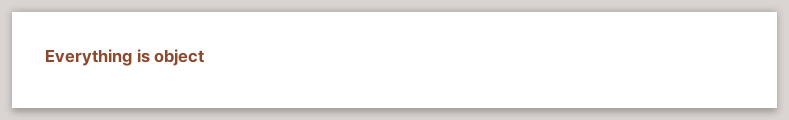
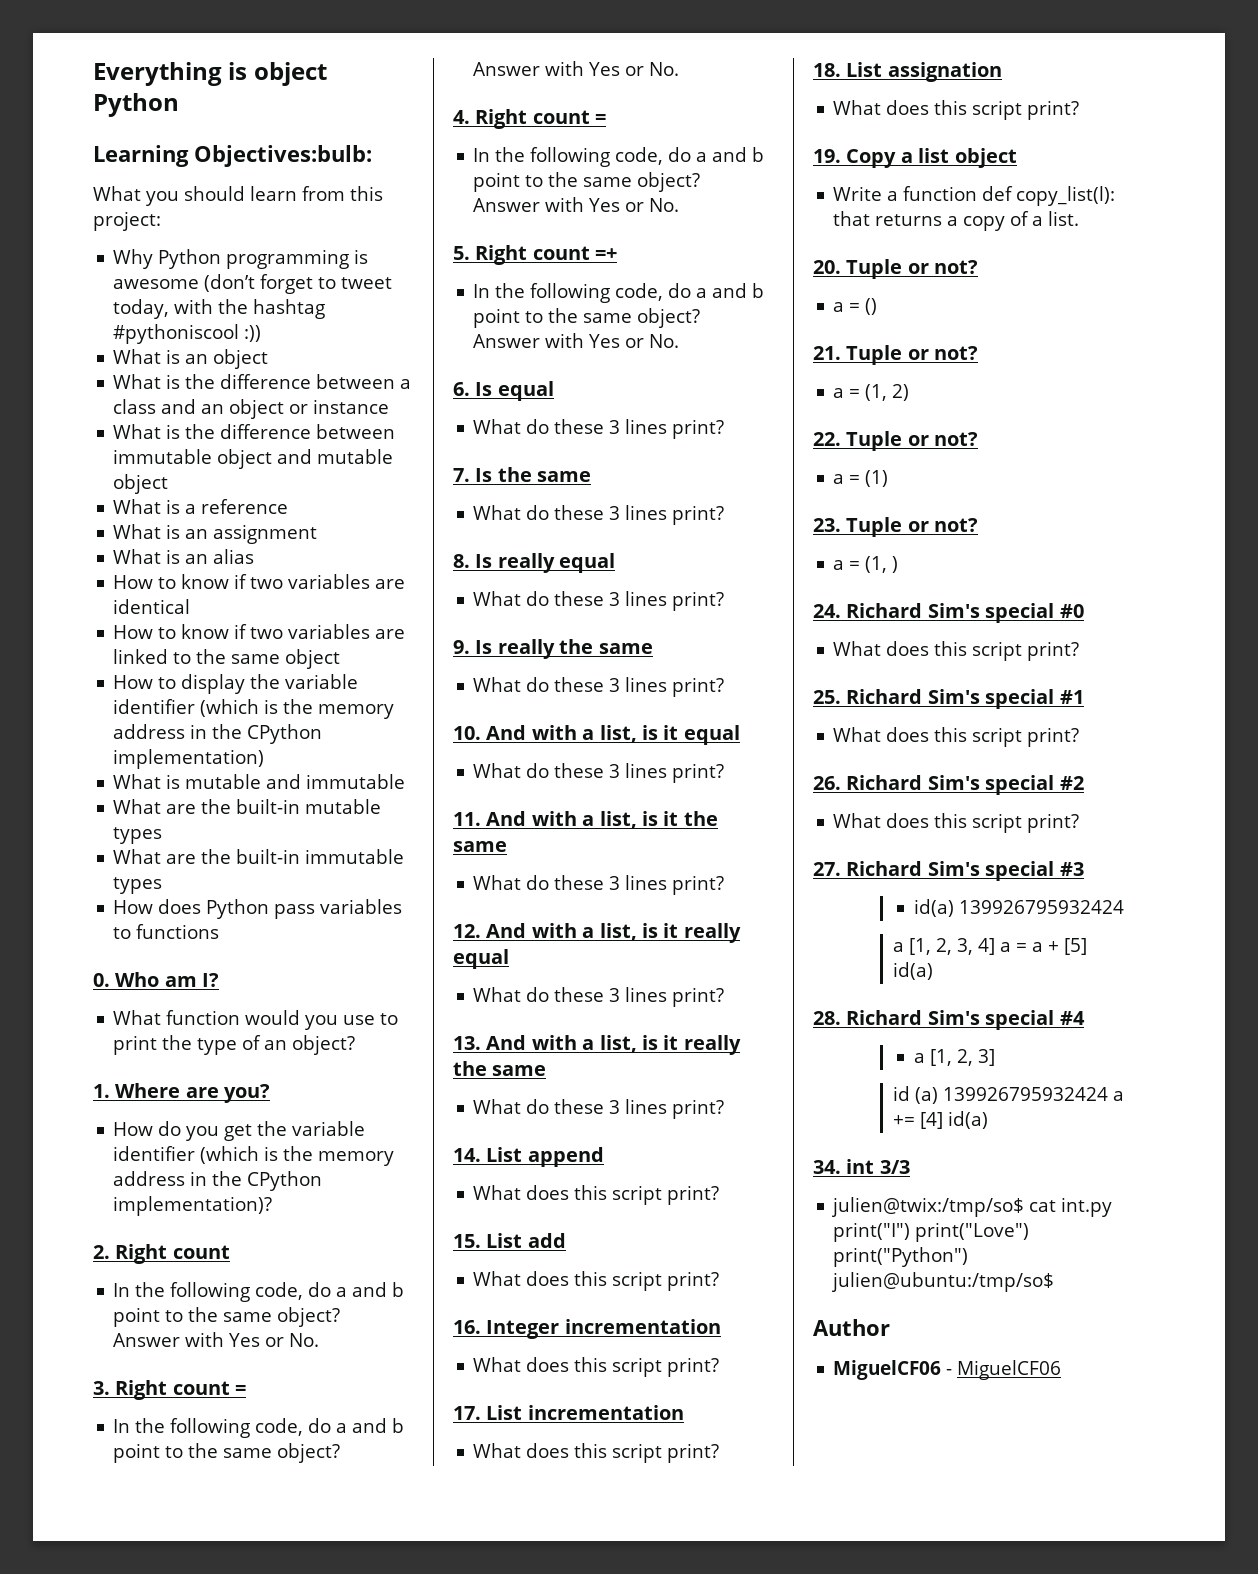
(205, 57) none -> [93,93,179,117] [93,145,372,167] [93,186,383,206] [93,211,161,231] [113,249,369,269] [113,274,393,294] [113,299,326,319] [113,324,262,344] [113,349,269,369] [113,374,412,389] [113,399,390,419] [113,424,396,439] [113,449,394,469] [113,474,169,494] [113,499,289,514] [113,524,318,544] [113,549,255,564] [113,574,406,589] [113,599,191,614] [113,624,406,639] [113,649,341,669] [113,674,359,694] [113,699,395,719] [113,724,323,744] [113,749,265,769] [113,774,406,789] [113,799,382,814] [113,827,163,844] [113,849,405,864] [113,877,163,894] [113,899,403,919] [113,924,220,939] [93,972,220,987] [113,1010,399,1030] [113,1035,356,1055] [93,1083,271,1103] [113,1121,366,1141] [113,1146,395,1166] [113,1171,323,1191] [113,1196,273,1216] [93,1244,230,1264] [113,1282,405,1302] [113,1307,341,1327] [113,1332,320,1347] [93,1380,247,1400] [113,1418,405,1438] [113,1443,341,1463] [473,61,680,76] [453,109,607,129] [473,147,765,167] [473,172,701,192] [473,197,680,212] [453,245,618,265] [473,283,765,303] [473,308,701,328] [473,333,680,348] [453,381,554,401] [473,419,725,439] [453,467,592,482] [473,505,725,525] [453,553,616,573] [473,591,725,611] [453,639,653,659] [473,677,725,697] [453,725,740,745] [473,763,725,783] [453,811,718,829] [453,841,507,852] [473,875,725,895] [453,923,741,943] [453,949,509,969] [473,987,725,1007] [453,1035,741,1055] [453,1061,547,1076] [473,1099,725,1119] [453,1147,604,1167] [473,1185,720,1205] [453,1233,566,1248] [473,1271,720,1291] [453,1319,721,1339] [473,1357,720,1377] [453,1405,684,1420] [473,1443,720,1463] [813,62,1002,82] [833,100,1080,120] [813,148,1017,168] [833,186,1116,206] [833,211,1080,231] [813,259,979,279] [833,298,878,315] [813,345,979,365] [833,384,910,401] [813,431,979,451] [833,470,889,487] [813,517,979,537] [833,556,899,573] [813,603,1084,623] [833,641,1080,661] [813,689,1084,709] [833,727,1080,747] [813,775,1084,795] [833,813,1080,833] [813,861,1084,881] [913,899,1124,917] [893,938,1088,955] [893,962,934,980] [813,1010,1085,1030] [913,1049,995,1066] [893,1086,1125,1104] [893,1111,989,1129] [813,1159,910,1174] [831,1197,1113,1217] [833,1222,1030,1242] [833,1247,969,1267] [831,1272,1055,1292] [813,1319,890,1336] [833,1360,1062,1380] Python // Learning Objectives:bulb: // What you should learn from this project: // Why Python programming is awesome (don’t forget to tweet today, with the hashtag #pythoniscool :)) // What is an object // What is the difference between a class and an object or instance // What is the difference between immutable object and mutable object // What is a reference // What is an assignment // What is an alias // How to know if two variables are identical // How to know if two variables are linked to the same object // How to display the variable identifier (which is the memory address in the CPython implementation) // What is mutable and immutable // What are the built-in mutable types // What are the built-in immutable types // How does Python pass variables to functions // 0. Who am I? // What function would you use to print the type of an object? // 1. Where are you? // How do you get the variable identifier (which is the memory address in the CPython implementation)? // 2. Right count // In the following code, do a and b point to the same object? Answer with Yes or No. // 3. Right count = // In the following code, do a and b point to the same object? Answer with Yes or No. // 4. Right count = // In the following code, do a and b point to the same object? Answer with Yes or No. // 5. Right count =+ // In the following code, do a and b point to the same object? Answer with Yes or No. // 6. Is equal // What do these 3 lines print? // 7. Is the same // What do these 3 lines print? // 8. Is really equal // What do these 3 lines print? // 9. Is really the same // What do these 3 lines print? // 10. And with a list, is it equal // What do these 3 lines print? // 11. And with a list, is it the same // What do these 3 lines print? // 12. And with a list, is it really equal // What do these 3 lines print? // 13. And with a list, is it really the same // What do these 3 lines print? // 14. List append // What does this script print? // 15. List add // What does this script print? // 16. Integer incrementation // What does this script print? // 17. List incrementation // What does this script print? // 18. List assignation // What does this script print? // 19. Copy a list object // Write a function def copy_list(l): that returns a copy of a list. // 20. Tuple or not? // a = () // 21. Tuple or not? // a = (1, 2) // 22. Tuple or not? // a = (1) // 23. Tuple or not? // a = (1, ) // 24. Richard Sim's special #0 // What does this script print? // 25. Richard Sim's special #1 // What does this script print? // 26. Richard Sim's special #2 // What does this script print? // 27. Richard Sim's special #3 // id(a) 139926795932424 // a [1, 2, 3, 4] a = a + [5] id(a) // 28. Richard Sim's special #4 // a [1, 2, 3] // id (a) 139926795932424 a += [4] id(a) // 34. int 3/3 // julien@twix:/tmp/so$ cat int.py print("I") print("Love") print("Python") julien@ubuntu:/tmp/so$ // Author // MiguelCF06 - MiguelCF06

